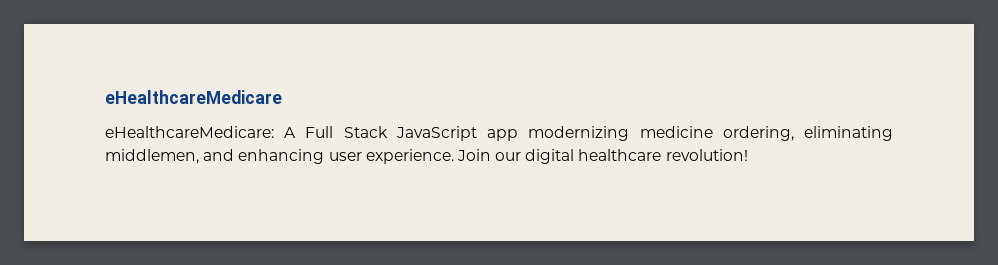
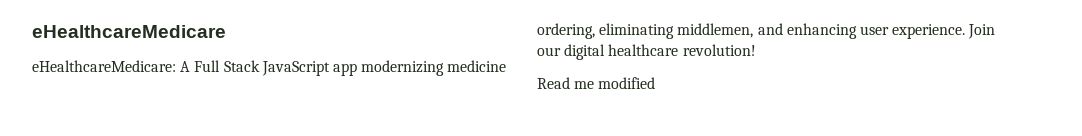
(748, 155) none -> [537,77,656,89] // Read me modified

